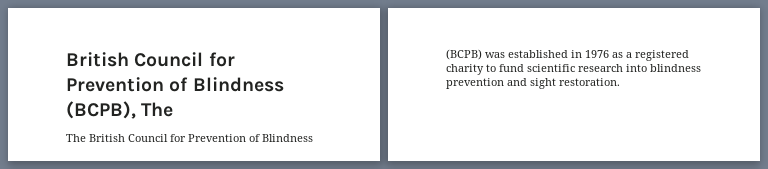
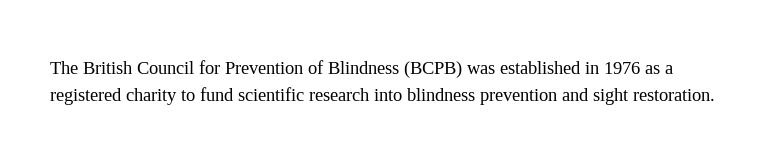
[66,52,235,67] [66,77,284,92] [66,101,174,119] British Council for Prevention of Blindness (BCPB), The // -> (50, 67) none

